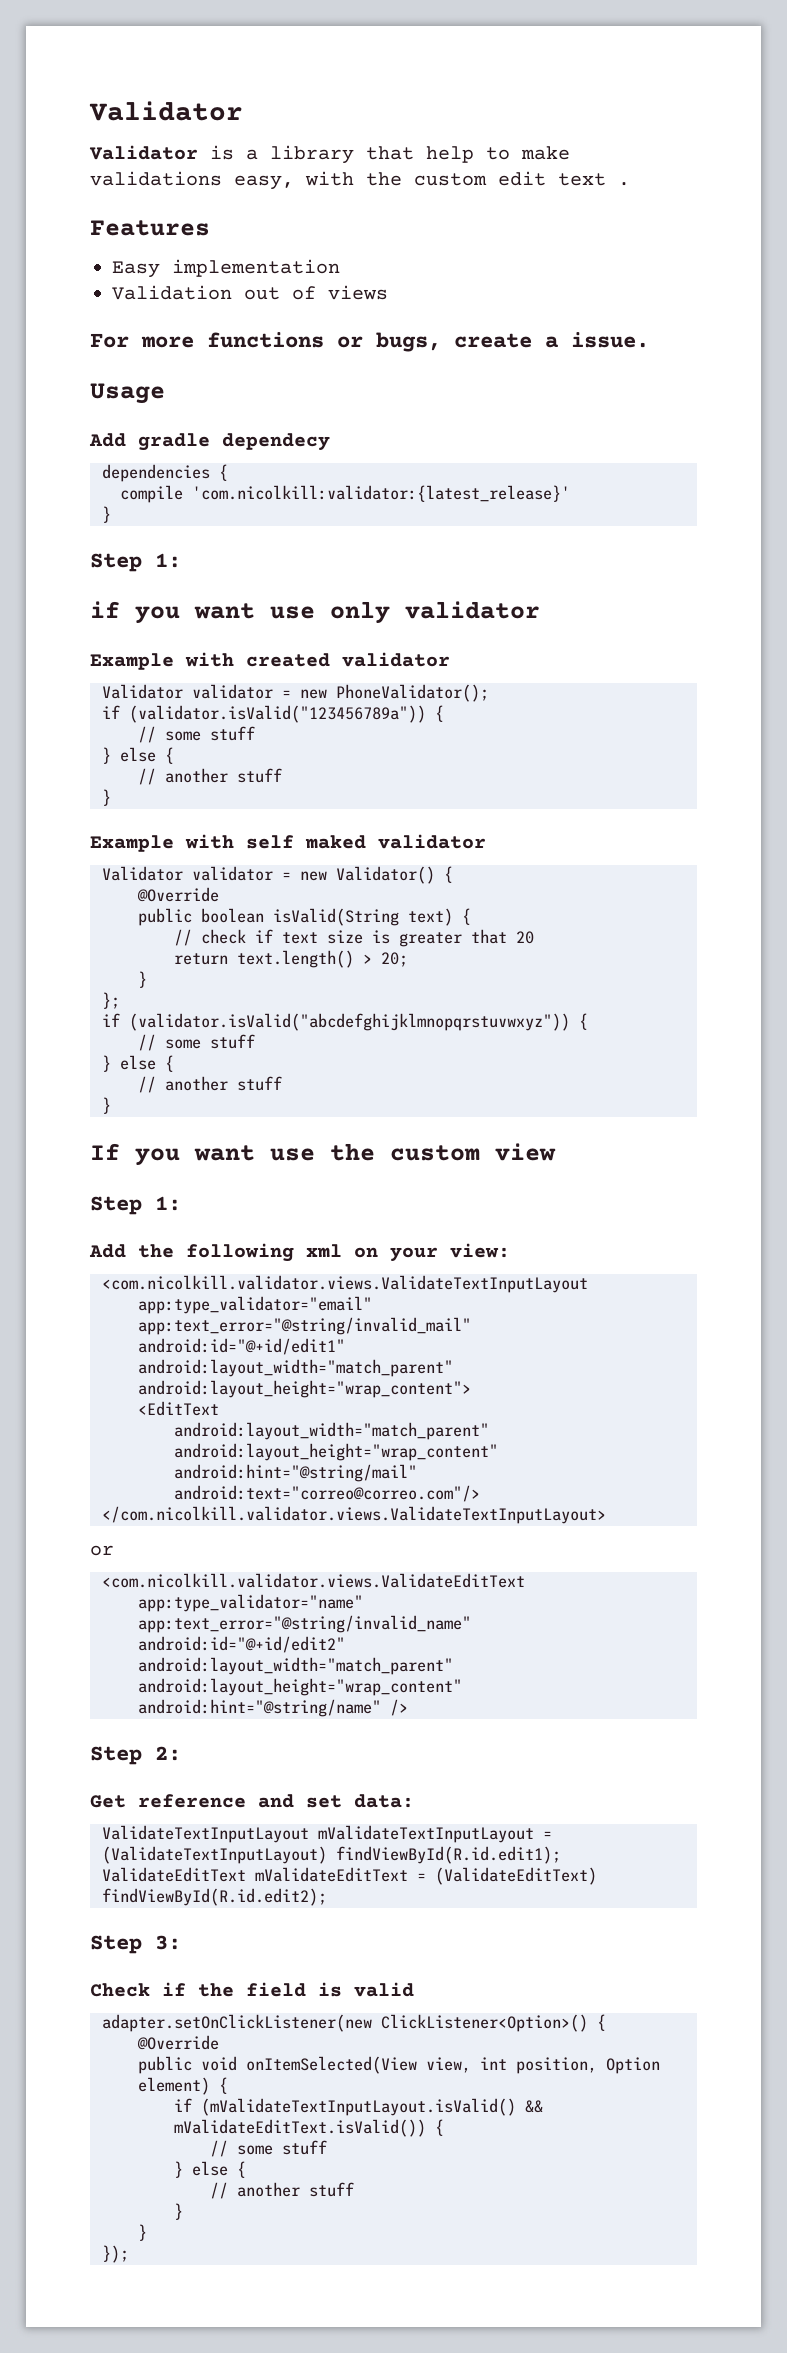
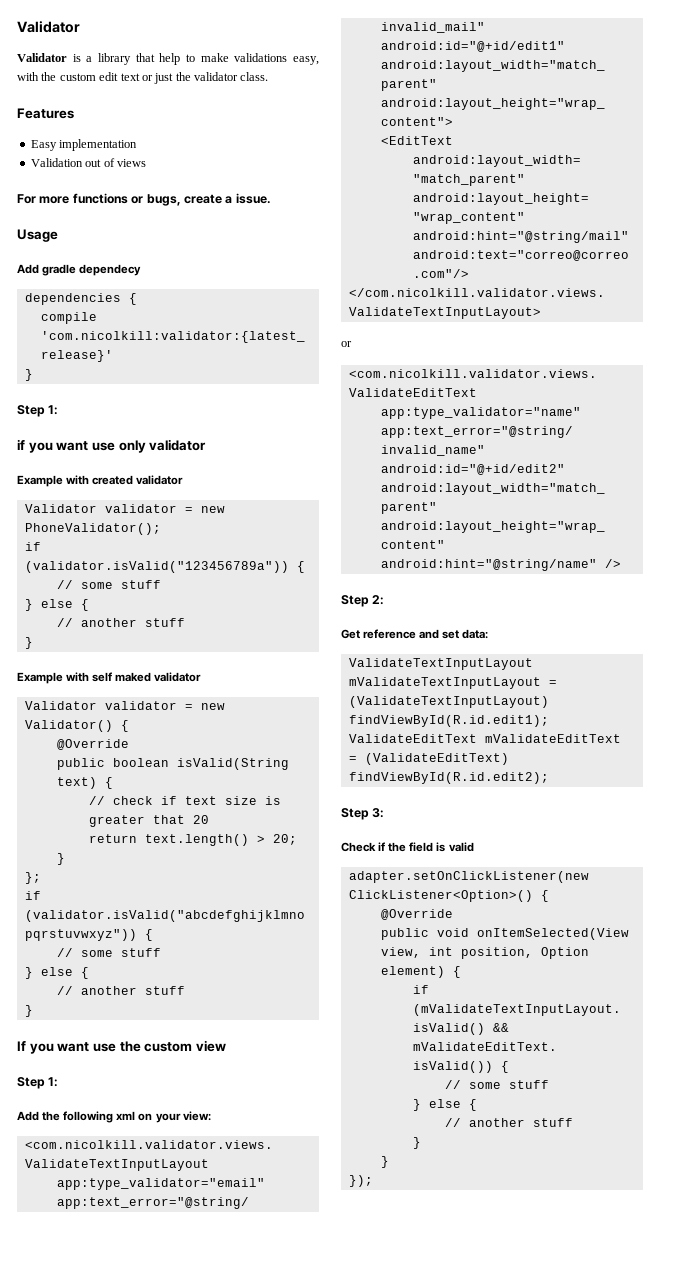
[618,182,630,186] . -> [141,72,269,84] or just the validator class.

